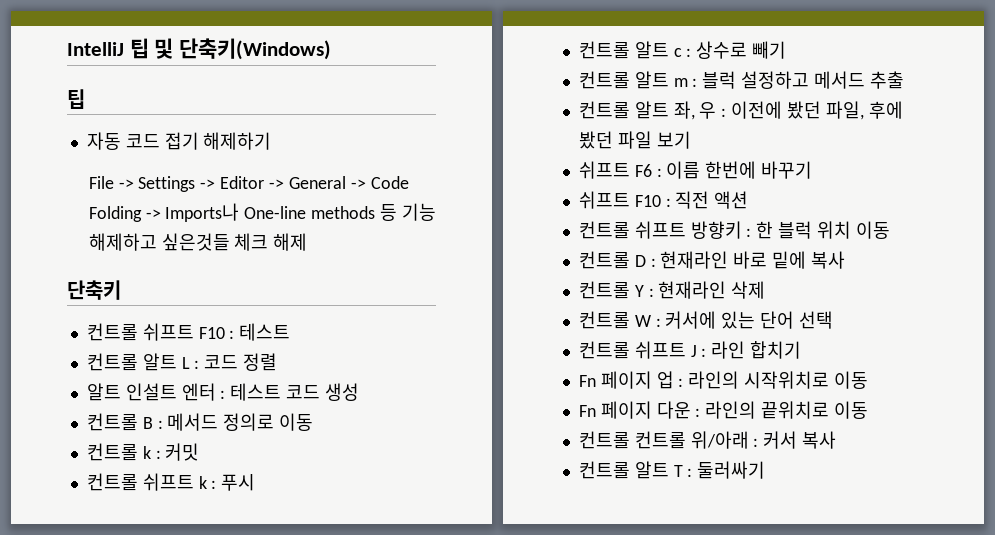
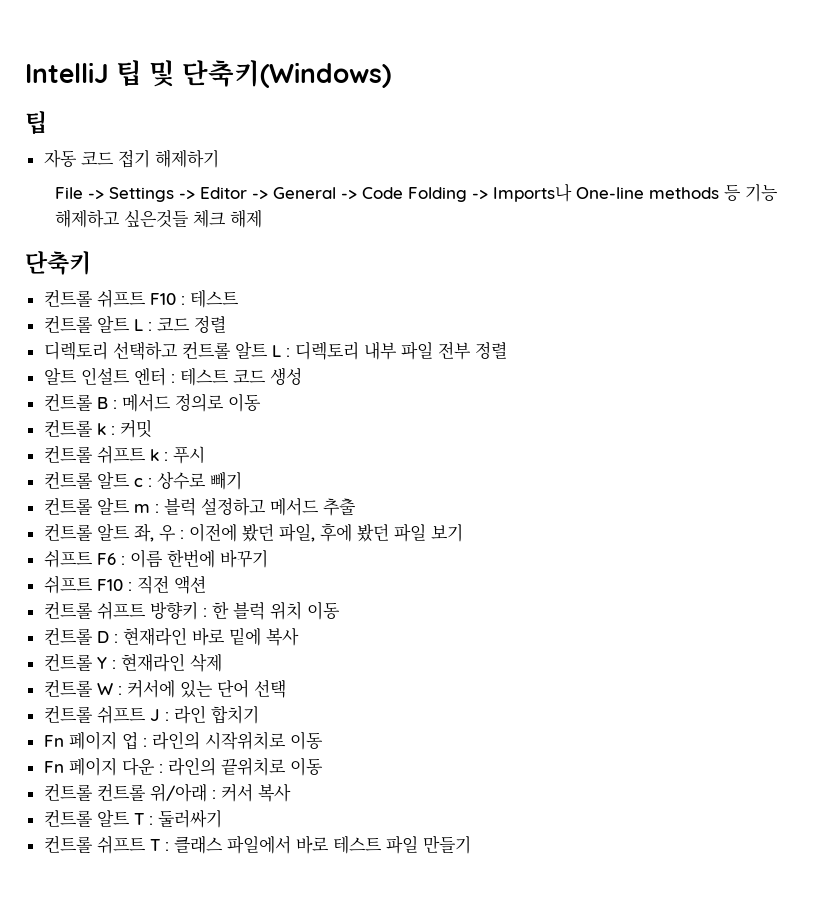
(278, 362) none -> [43,341,507,360] // 디렉토리 선택하고 컨트롤 알트 L : 디렉토리 내부 파일 전부 정렬
(766, 470) none -> [43,835,471,854] // 컨트롤 쉬프트 T : 클래스 파일에서 바로 테스트 파일 만들기

